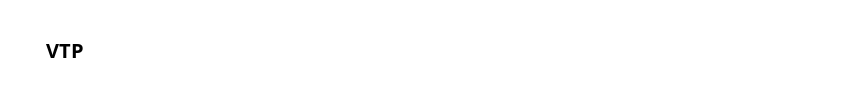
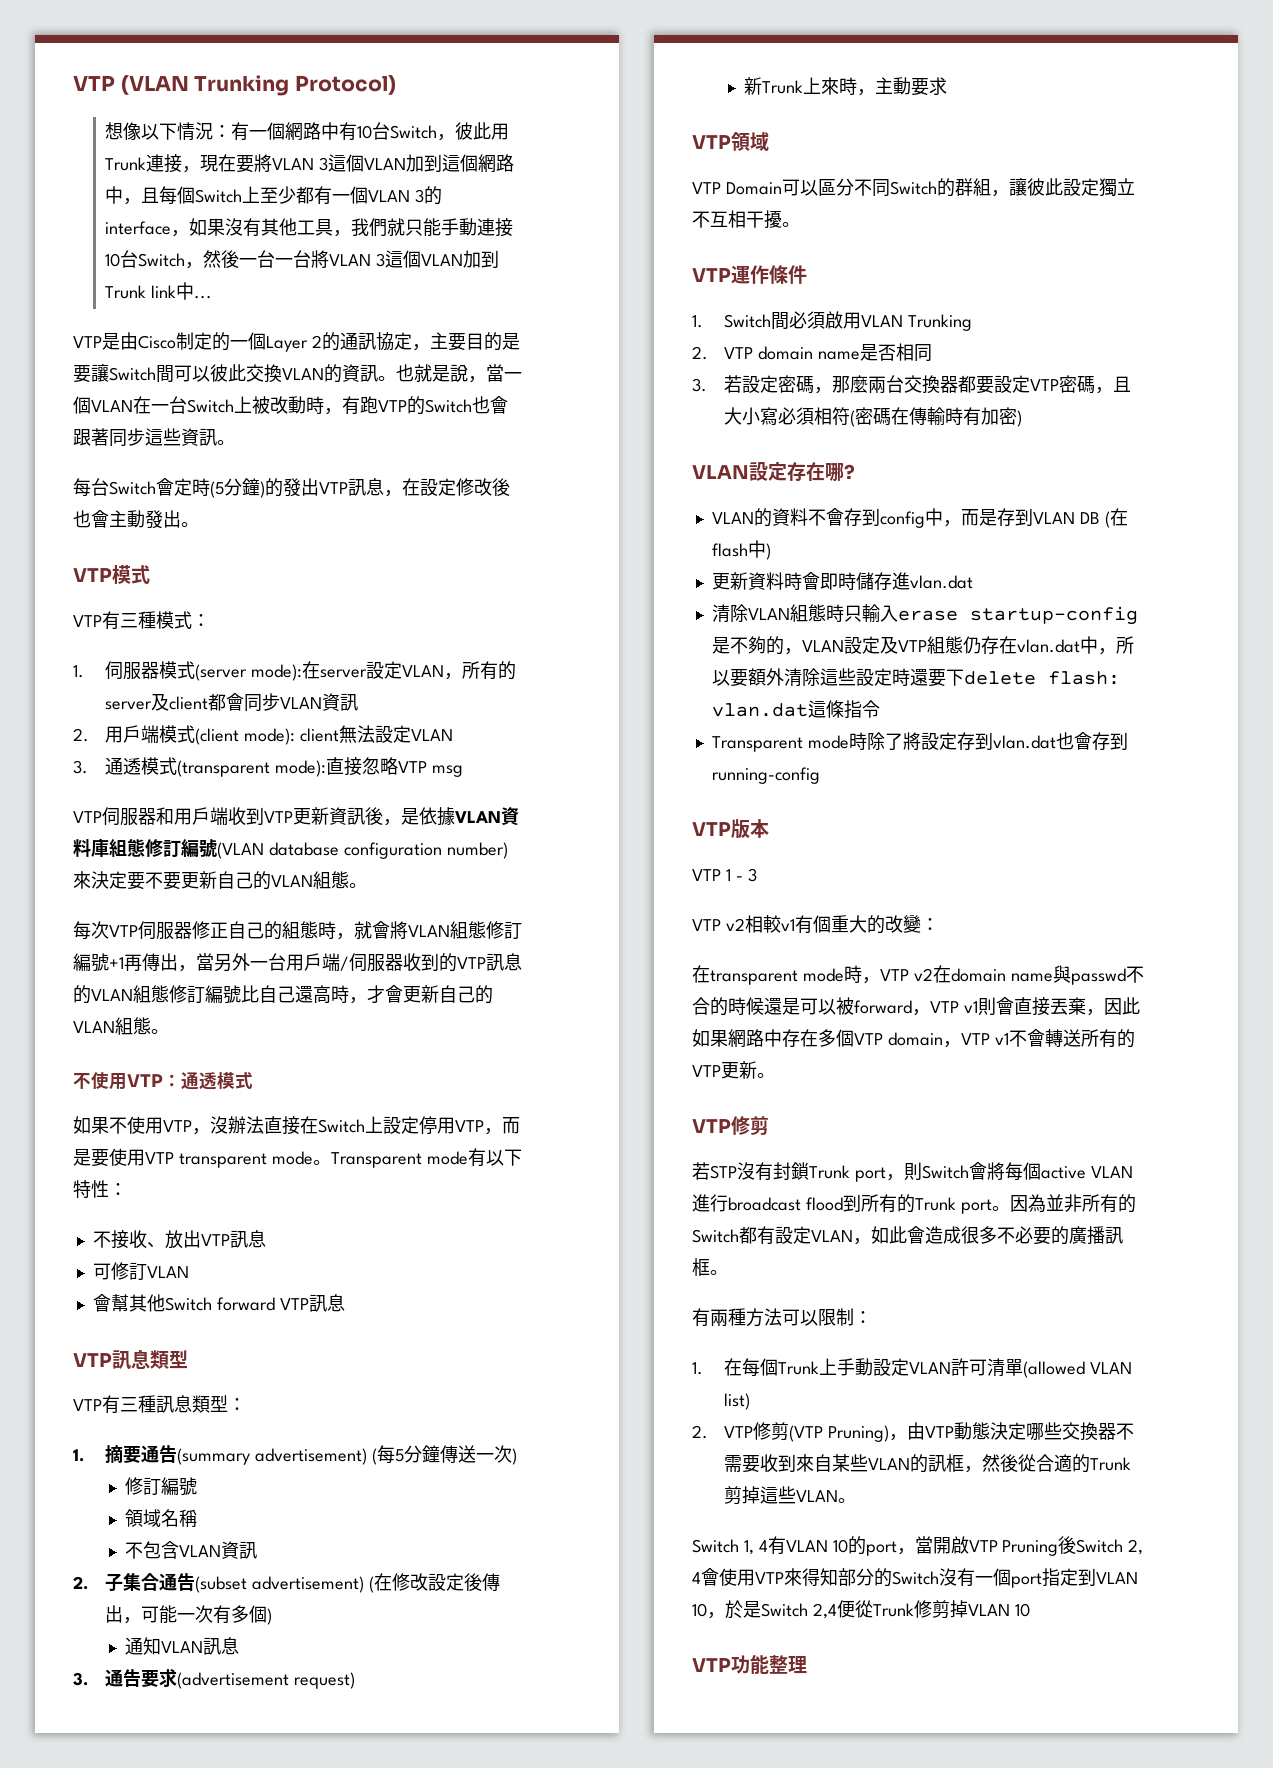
[46,44,84,58] VTP -> [73,75,396,96] [105,122,510,141] [105,154,515,173] [105,186,443,205] [105,218,514,237] [105,250,500,269] [105,282,213,300] [73,332,520,352] [73,364,522,383] [73,396,508,415] [73,428,235,447] [73,478,510,498] [73,510,199,529] [73,565,150,584] [73,611,210,630] [73,661,517,681] [105,693,359,712] [73,725,454,745] [73,757,464,777] [73,807,519,826] [73,838,508,859] [73,871,367,890] [73,921,522,940] [73,953,522,972] [73,985,493,1004] [73,1017,169,1035] [73,1072,253,1090] [73,1116,520,1135] [73,1148,522,1168] [73,1180,127,1198] [92,1230,266,1249] [92,1262,189,1280] [92,1294,345,1312] [73,1349,188,1370] [73,1395,246,1414] [73,1445,518,1465] [125,1477,198,1496] [125,1509,198,1527] [125,1541,258,1559] [73,1573,501,1593] [105,1605,273,1625] [125,1637,240,1655] [73,1668,356,1689] [744,77,948,96] [692,132,769,151] [692,178,1135,197] [692,210,800,229] [692,265,807,284] [692,311,973,331] [692,343,933,362] [692,375,1132,394] [724,407,1023,427] [692,462,855,481] [711,508,1128,528] [711,540,771,560] [711,572,973,590] [711,604,1138,625] [711,636,1134,655] [711,668,1120,687] [711,700,880,719] [711,732,1128,752] [711,767,820,784] [692,819,769,839] [692,868,757,882] [692,914,939,934] [692,965,1144,985] [692,997,1140,1016] [692,1029,1135,1048] [692,1061,775,1079] [692,1116,769,1135] [692,1162,1133,1182] [692,1194,1136,1214] [692,1226,1123,1245] [692,1258,728,1276] [692,1308,872,1327] [692,1358,1133,1378] [724,1393,751,1410] [692,1422,1135,1442] [724,1454,1132,1473] [724,1486,857,1505] [692,1536,1144,1556] [692,1568,1138,1588] [692,1600,1030,1619] [692,1655,807,1674] VTP (VLAN Trunking Protocol) // 想像以下情況：有一個網路中有10台Switch，彼此用Trunk連接，現在要將VLAN 3這個VLAN加到這個網路中，且每個Switch上至少都有一個VLAN 3的interface，如果沒有其他工具，我們就只能手動連接10台Switch，然後一台一台將VLAN 3這個VLAN加到Trunk link中... // VTP是由Cisco制定的一個Layer 2的通訊協定，主要目的是要讓Switch間可以彼此交換VLAN的資訊。也就是說，當一個VLAN在一台Switch上被改動時，有跑VTP的Switch也會跟著同步這些資訊。 // 每台Switch會定時(5分鐘)的發出VTP訊息，在設定修改後也會主動發出。 // VTP模式 // VTP有三種模式： // 1.伺服器模式(server mode):在server設定VLAN，所有的server及client都會同步VLAN資訊 // 2.用戶端模式(client mode): client無法設定VLAN // 3.通透模式(transparent mode):直接忽略VTP msg // VTP伺服器和用戶端收到VTP更新資訊後，是依據VLAN資料庫組態修訂編號(VLAN database configuration number)來決定要不要更新自己的VLAN組態。 // 每次VTP伺服器修正自己的組態時，就會將VLAN組態修訂編號+1再傳出，當另外一台用戶端/伺服器收到的VTP訊息的VLAN組態修訂編號比自己還高時，才會更新自己的VLAN組態。 // 不使用VTP：通透模式 // 如果不使用VTP，沒辦法直接在Switch上設定停用VTP，而是要使用VTP transparent mode。Transparent mode有以下特性： // 不接收、放出VTP訊息 // 可修訂VLAN // 會幫其他Switch forward VTP訊息 // VTP訊息類型 // VTP有三種訊息類型： // 1.摘要通告(summary advertisement) (每5分鐘傳送一次) // 修訂編號 // 領域名稱 // 不包含VLAN資訊 // 2.子集合通告(subset advertisement) (在修改設定後傳出，可能一次有多個) // 通知VLAN訊息 // 3.通告要求(advertisement request) // 新Trunk上來時，主動要求 // VTP領域 // VTP Domain可以區分不同Switch的群組，讓彼此設定獨立不互相干擾。 // VTP運作條件 // 1. Switch間必須啟用VLAN Trunking // 2. VTP domain name是否相同 // 3.若設定密碼，那麼兩台交換器都要設定VTP密碼，且大小寫必須相符(密碼在傳輸時有加密) // VLAN設定存在哪? // VLAN的資料不會存到config中，而是存到VLAN DB (在flash中) // 更新資料時會即時儲存進vlan.dat // 清除VLAN組態時只輸入erase startup-config是不夠的，VLAN設定及VTP組態仍存在vlan.dat中，所以要額外清除這些設定時還要下delete flash: vlan.dat這條指令 // Transparent mode時除了將設定存到vlan.dat也會存到running-config // VTP版本 // VTP 1 - 3 // VTP v2相較v1有個重大的改變： // 在transparent mode時，VTP v2在domain name與passwd不合的時候還是可以被forward，VTP v1則會直接丟棄，因此如果網路中存在多個VTP domain，VTP v1不會轉送所有的VTP更新。 // VTP修剪 // 若STP沒有封鎖Trunk port，則Switch會將每個active VLAN進行broadcast flood到所有的Trunk port。因為並非所有的Switch都有設定VLAN，如此會造成很多不必要的廣播訊框。 // 有兩種方法可以限制： // 1.在每個Trunk上手動設定VLAN許可清單(allowed VLAN list) // 2. VTP修剪(VTP Pruning)，由VTP動態決定哪些交換器不需要收到來自某些VLAN的訊框，然後從合適的Trunk剪掉這些VLAN。 // Switch 1, 4有VLAN 10的port，當開啟VTP Pruning後Switch 2, 4會使用VTP來得知部分的Switch沒有一個port指定到VLAN 10，於是Switch 2,4便從Trunk修剪掉VLAN 10 // VTP功能整理

